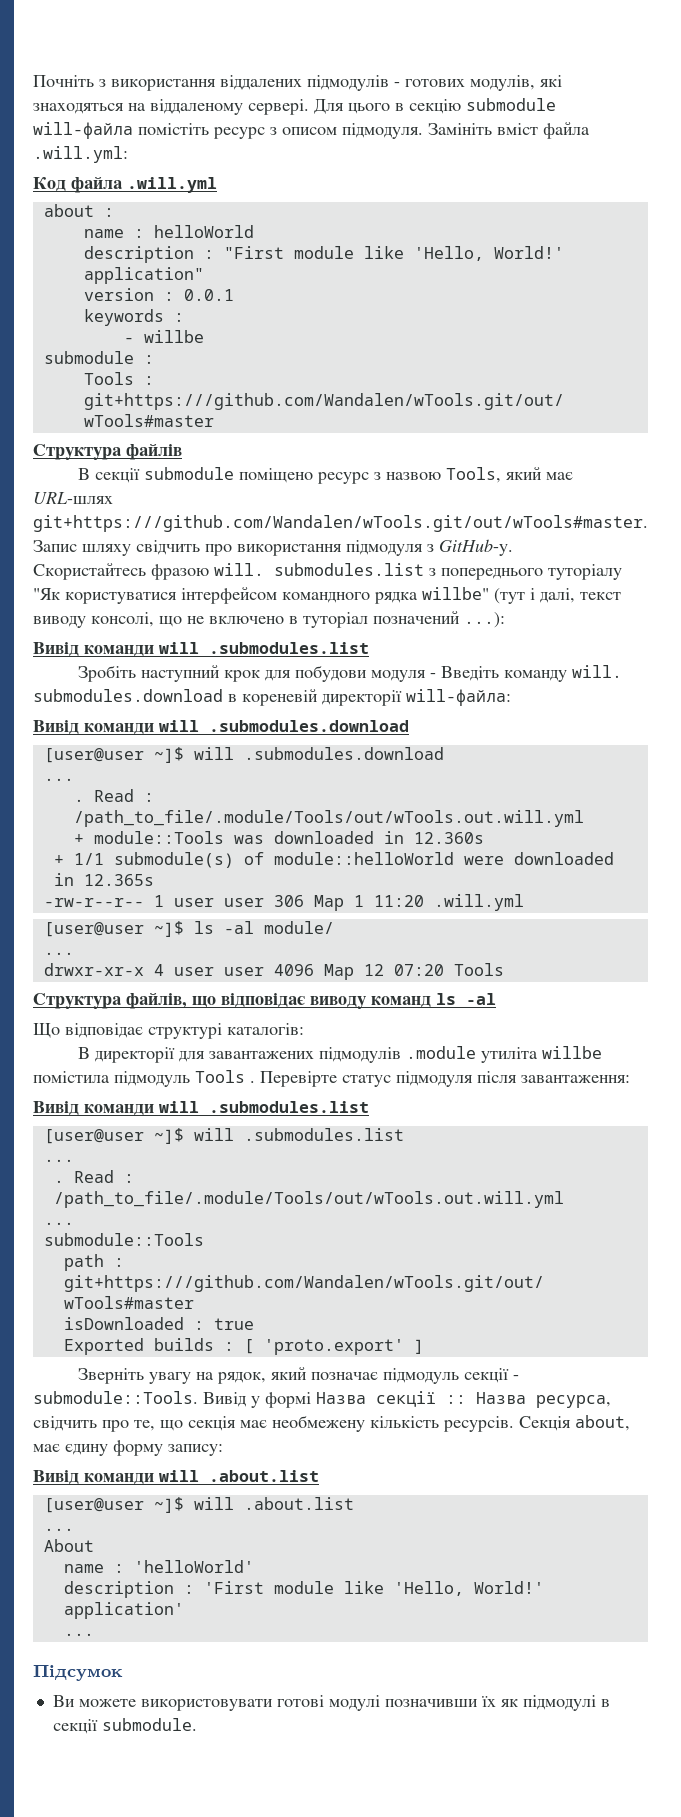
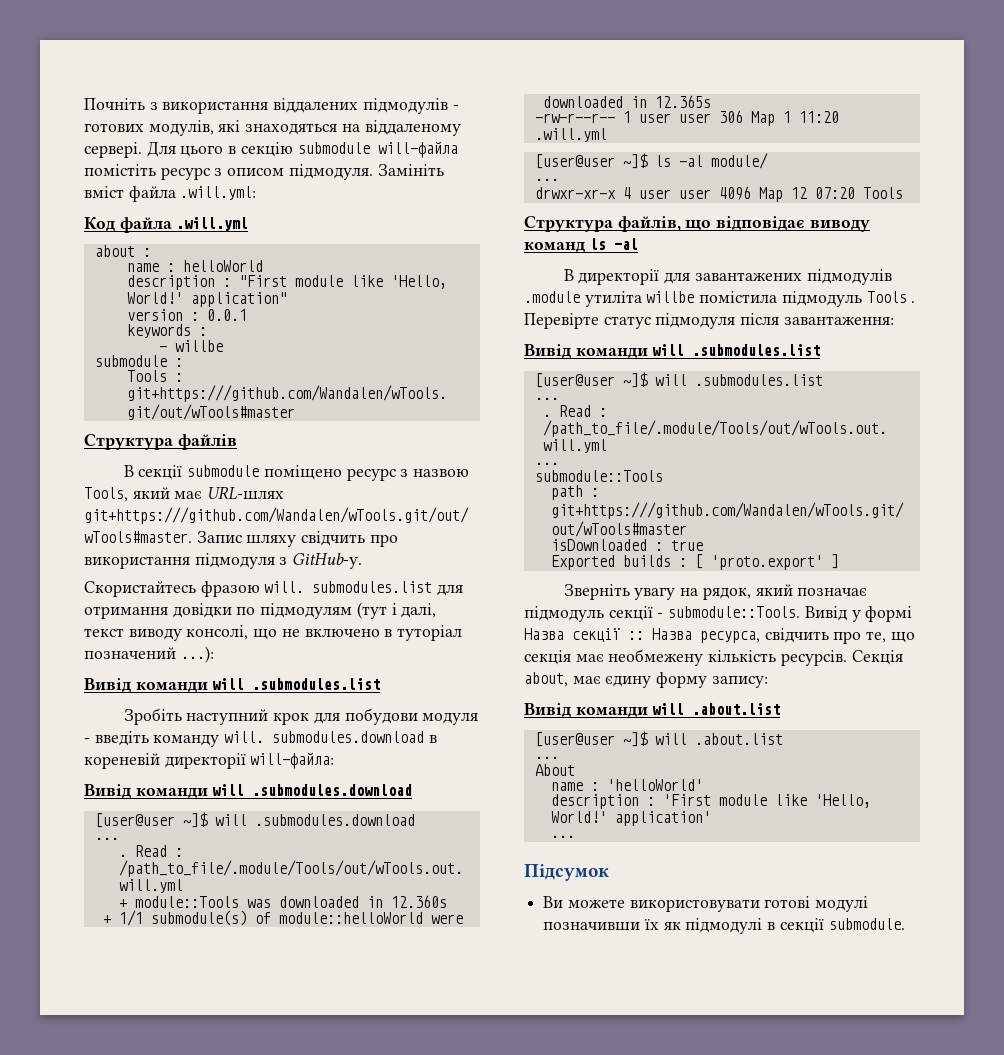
[429,564,622,580] [33,587,489,604] з попереднього туторіалу "Як користуватися інтерфейсом командного рядка willbe" -> [437,584,464,596] [84,603,353,619] для отримання довідки по підмодулям
[440,666,499,681] Введіть -> [94,731,149,746] введіть
[33,1023,304,1039] // Що відповідає структурі каталогів: -> (638, 244) none

